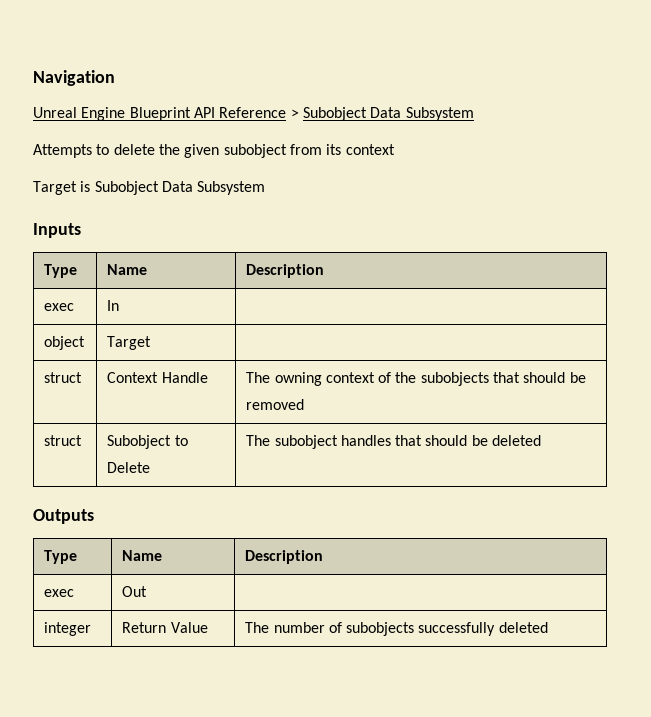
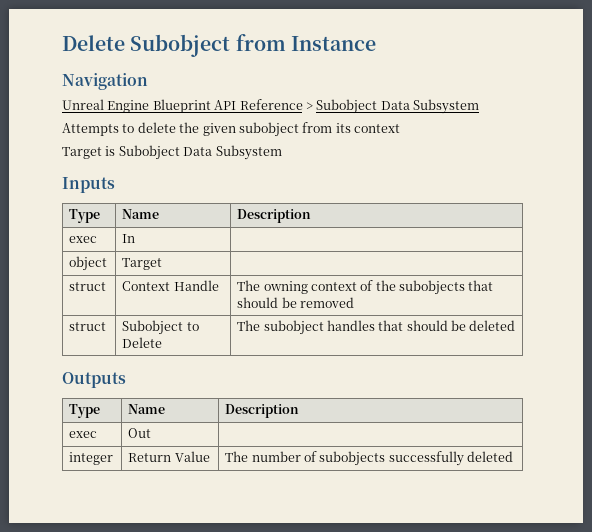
(33, 78) none -> [62,34,376,57] Delete Subobject from Instance //

